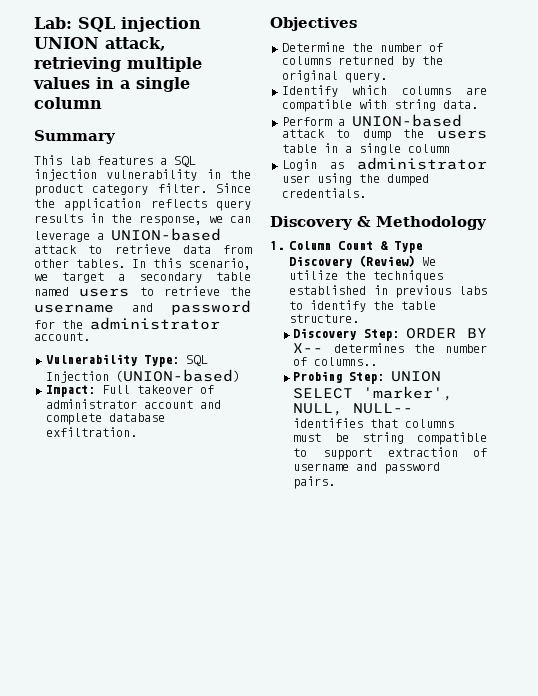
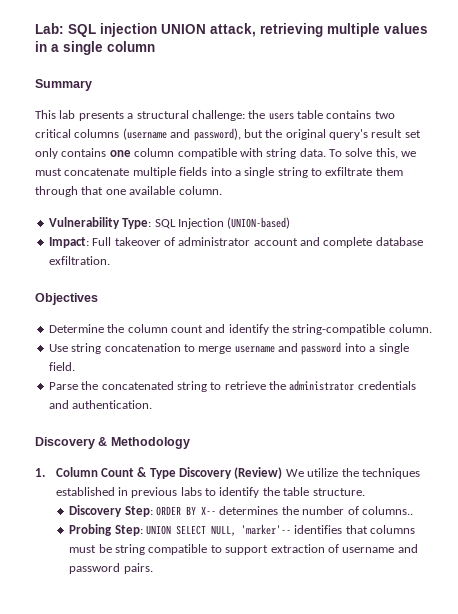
[97,156,196,167] [34,169,251,181] [34,183,252,196] [34,198,252,211] [34,213,251,226] [34,228,221,242] [34,244,252,254] [34,258,251,270] [34,272,251,283] [34,286,251,297] [34,300,251,315] [34,317,220,330] [34,332,90,341] features a SQL injection vulnerability in the product category filter. Since the application reflects query results in the response, we can leverage a UNION-based attack to retrieve data from other tables. In this scenario, we target a secondary table named users to retrieve the username and password for the administrator account. -> [78,110,395,121] [35,128,421,141] [35,148,417,159] [35,167,403,178] [35,186,222,197] presents a structural challenge: the users table contains two critical columns (username and password), but the original query's result set only contains one column compatible with string data. To solve this, we must concatenate multiple fields into a single string to exfiltrate them through that one available column.
[379,43,443,52] [281,56,443,67] [281,70,387,83] [281,85,487,97] [281,99,478,112] [281,114,462,127] [281,129,487,141] [281,143,450,155] [281,157,487,171] [281,173,429,186] [281,188,366,198] number of columns returned by the original query. // Identify which columns are compatible with string data. // Perform a UNION-based attack to dump the users table in a single column // Login as administrator user using the dumped credentials. -> [127,324,432,335] [48,342,409,355] [48,362,75,371] [48,380,416,392] [48,400,153,409] column count and identify the string-compatible column. // Use string concatenation to merge username and password into a single field. // Parse the concatenated string to retrieve the administrator credentials and authentication.
[363,386,454,401] [293,403,414,416] 'marker', NULL, NULL-- -> [211,524,292,536] NULL, 'marker'--

